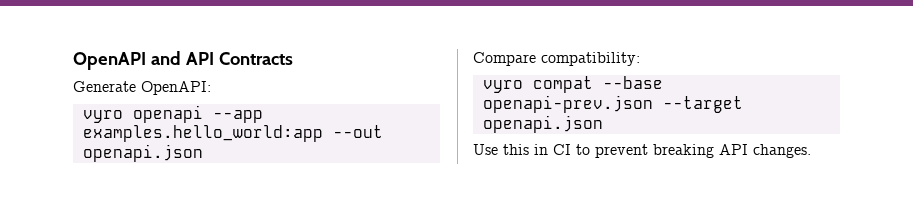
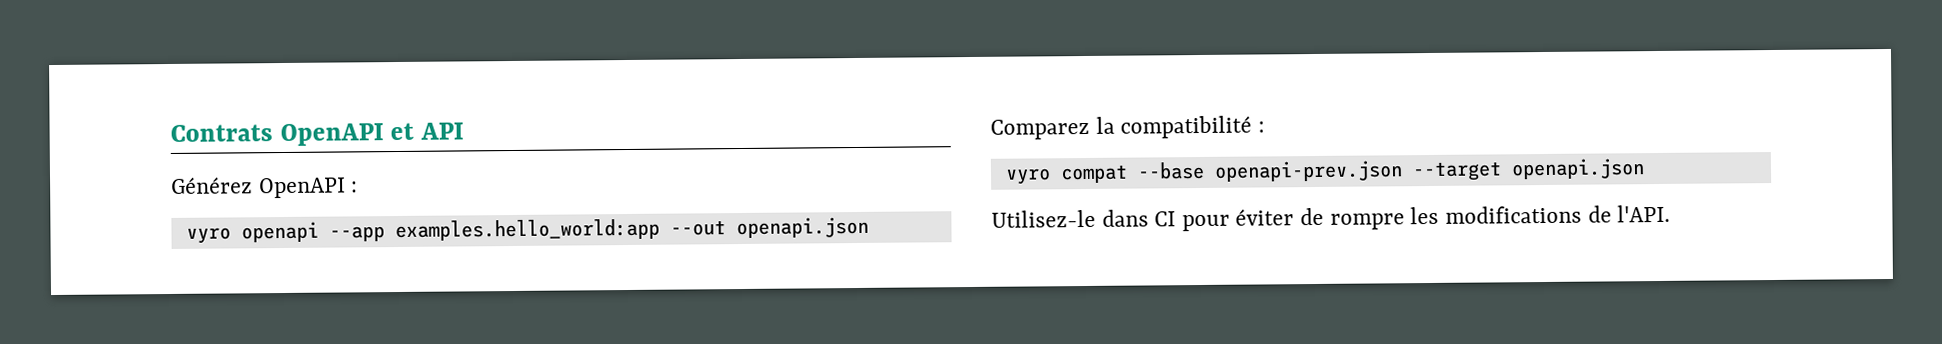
[73,51,293,70] [73,81,211,95] OpenAPI and API Contracts // Generate OpenAPI: -> [170,122,465,147] [171,176,359,199] Contrats OpenAPI et API // Générez OpenAPI :
[473,52,640,66] Compare compatibility: -> [990,115,1265,140] Comparez la compatibilité :
[473,144,811,158] Use this in CI to prevent breaking API changes. -> [991,204,1671,232] Utilisez-le dans CI pour éviter de rompre les modifications de l'API.

